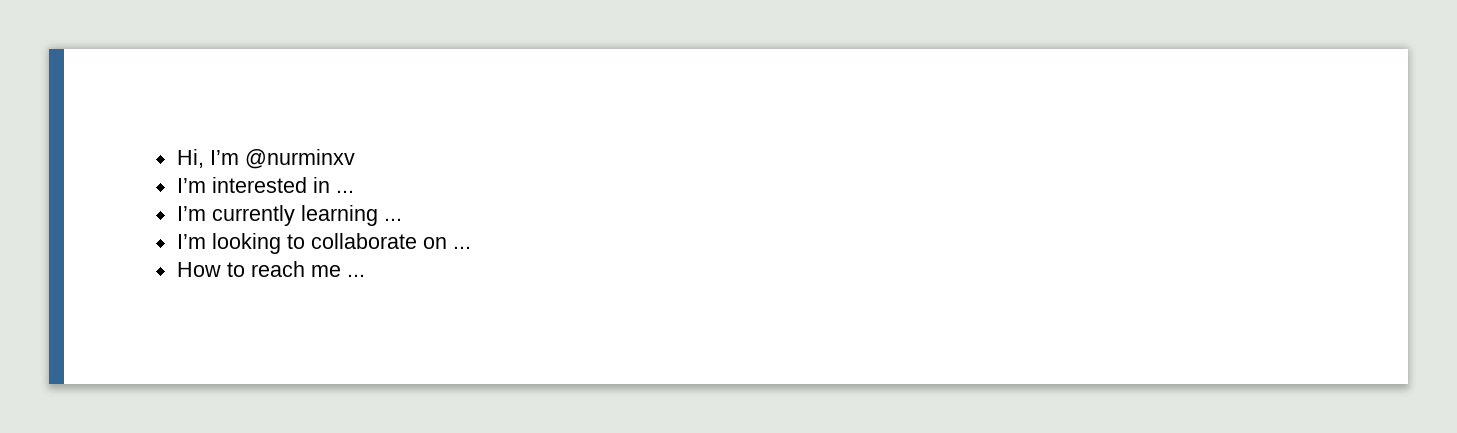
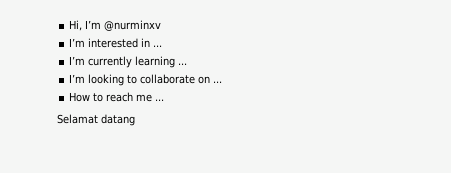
(365, 275) none -> [57,114,135,126] // Selamat datang

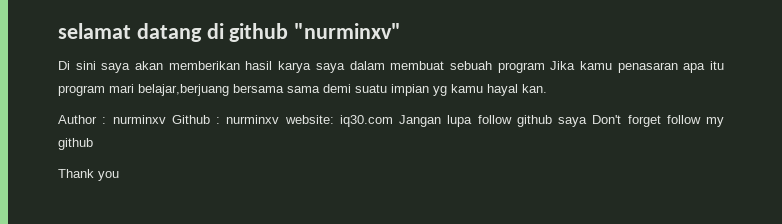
[69,20,162,31] [69,38,163,48] [69,56,188,68] [69,74,223,86] [69,92,165,102] [57,114,135,126] Hi, I’m @nurminxv // I’m interested in ... // I’m currently learning ... // I’m looking to collaborate on ... // How to reach me ... // Selamat datang -> [58,23,402,42] [58,61,724,73] [58,84,547,96] [58,115,724,127] [58,138,93,150] [58,169,119,181] selamat datang di github "nurminxv" // Di sini saya akan memberikan hasil karya saya dalam membuat sebuah program Jika kamu penasaran apa itu program mari belajar,berjuang bersama sama demi suatu impian yg kamu hayal kan. // Author : nurminxv Github : nurminxv website: iq30.com Jangan lupa follow github saya Don't forget follow my github // Thank you

